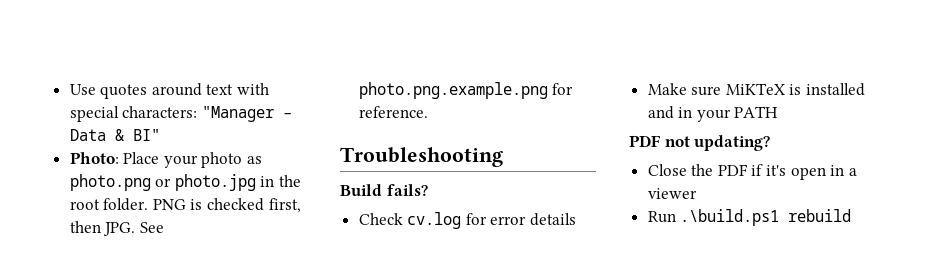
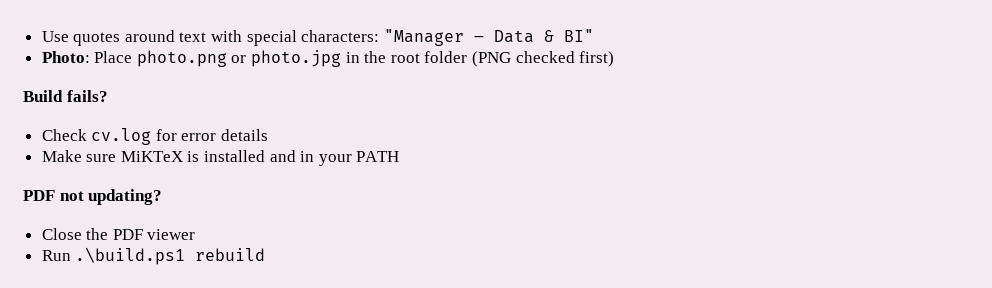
[163,152,263,168] your photo as -> (133, 57) none
[103,198,301,213] [69,221,164,236] [358,82,574,99] [358,106,428,118] [340,147,503,167] folder. PNG is checked first, then JPG. See photo.png.example.png for reference. // Troubleshooting -> [424,51,615,67] folder (PNG checked first)
[751,164,857,180] if it's open in a -> (143, 234) none

